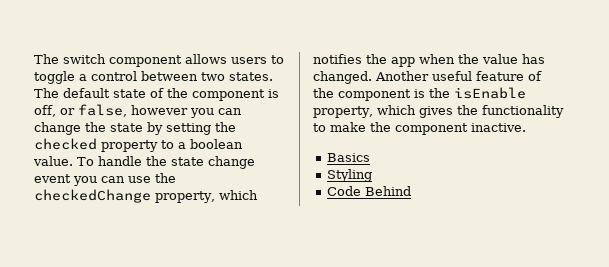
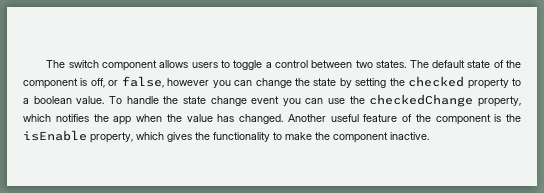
[326,153,370,162] [326,169,372,182] [326,186,411,196] // Basics // Styling // Code Behind -> (429, 136) none

